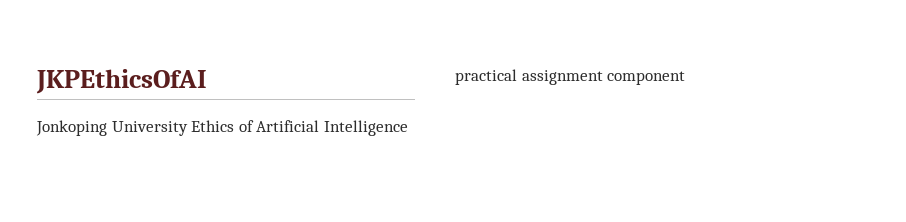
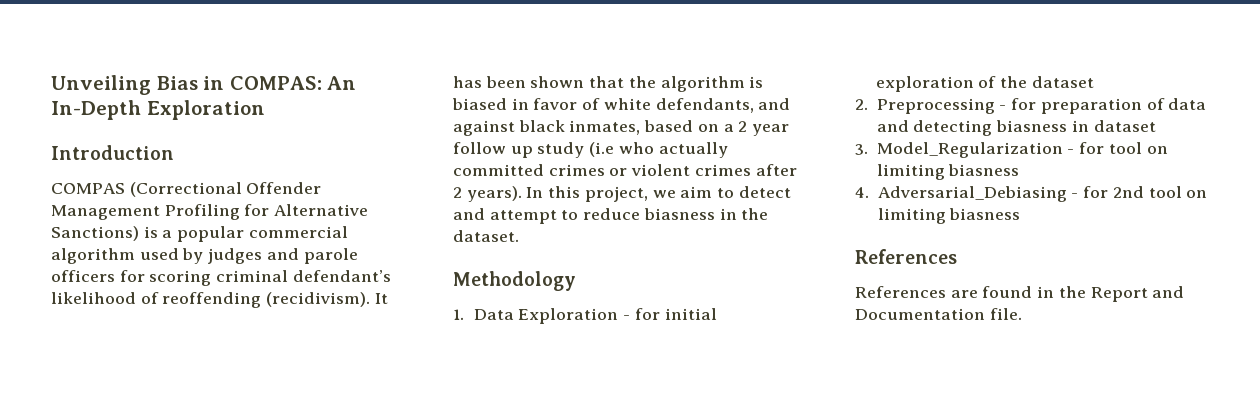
[36,69,207,94] [36,120,408,136] [455,69,686,85] JKPEthicsOfAI // Jonkoping University Ethics of Artificial Intelligence practical assignment component -> [51,75,357,95] [51,100,265,120] [51,145,174,160] [51,182,322,197] [51,204,369,220] [51,226,348,242] [51,248,358,264] [51,270,391,286] [51,292,388,308] [453,76,764,92] [452,98,791,113] [453,120,790,136] [453,142,728,158] [453,164,797,176] [453,186,791,202] [453,208,769,224] [453,230,519,242] [453,271,576,291] [453,308,717,324] [875,76,1094,92] [855,98,1207,114] [876,120,1156,136] [855,142,1168,158] [876,164,1020,180] [855,186,1208,202] [877,208,1021,224] [855,249,957,264] [855,286,1185,302] [855,308,1022,320] Unveiling Bias in COMPAS: An In-Depth Exploration // Introduction // COMPAS (Correctional Offender Management Profiling for Alternative Sanctions) is a popular commercial algorithm used by judges and parole officers for scoring criminal defendant’s likelihood of reoffending (recidivism). It has been shown that the algorithm is biased in favor of white defendants, and against black inmates, based on a 2 year follow up study (i.e who actually committed crimes or violent crimes after 2 years). In this project, we aim to detect and attempt to reduce biasness in the dataset. // Methodology // 1. Data Exploration - for initial exploration of the dataset // 2. Preprocessing - for preparation of data and detecting biasness in dataset // 3. Model_Regularization - for tool on limiting biasness // 4. Adversarial_Debiasing - for 2nd tool on limiting biasness // References // References are found in the Report and Documentation file.

